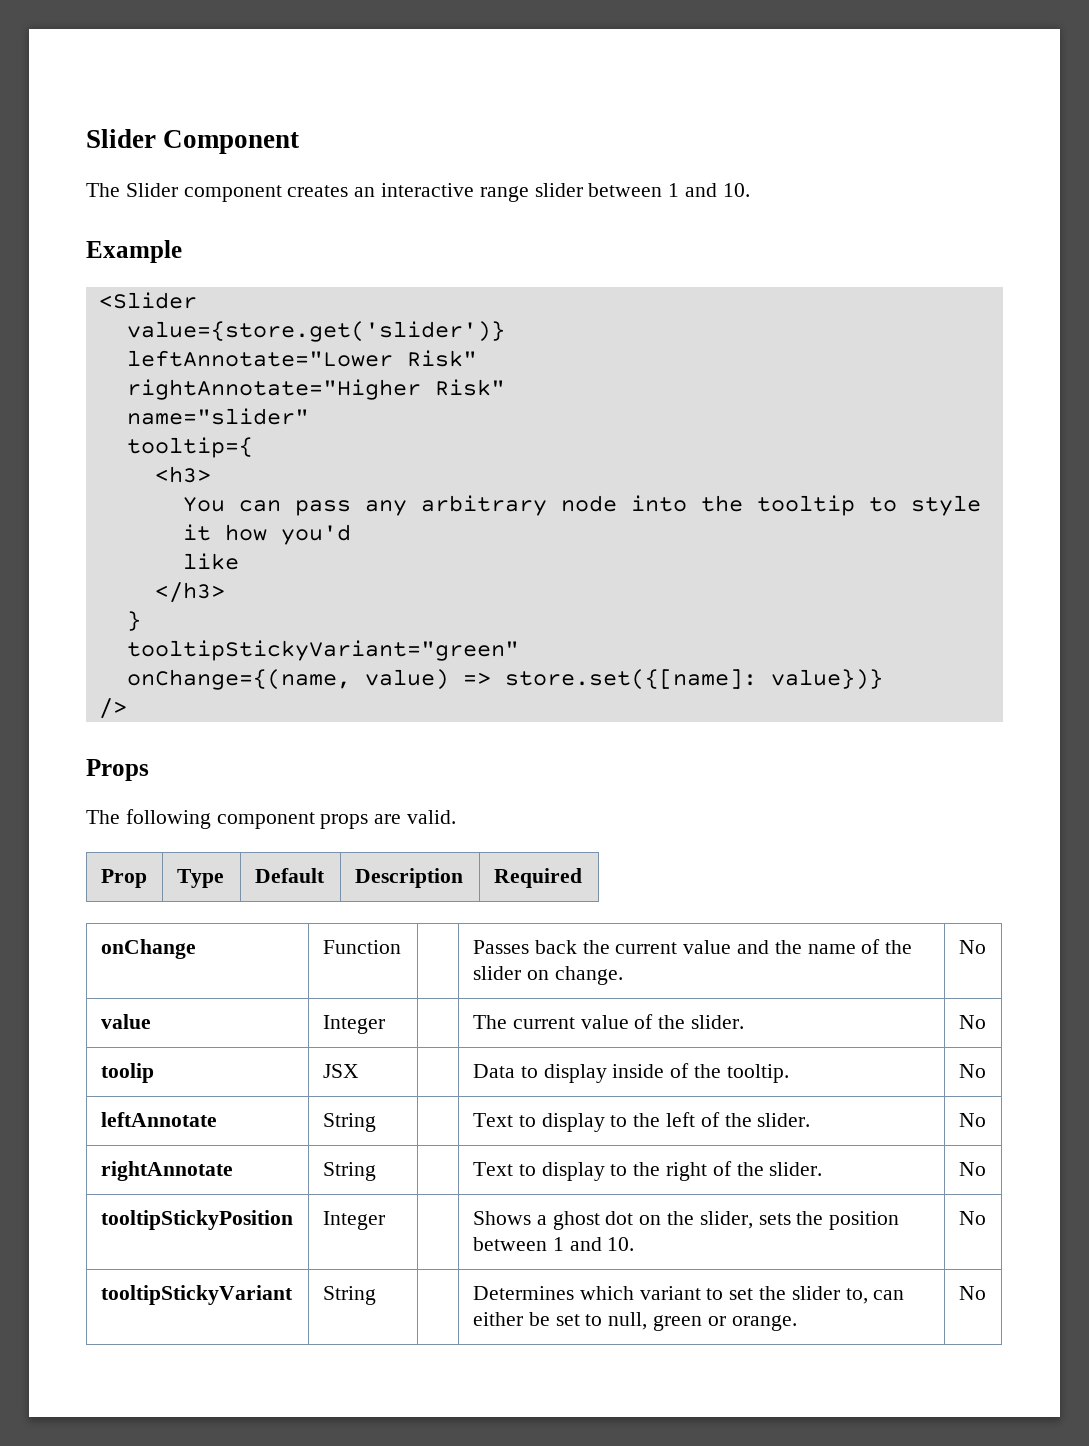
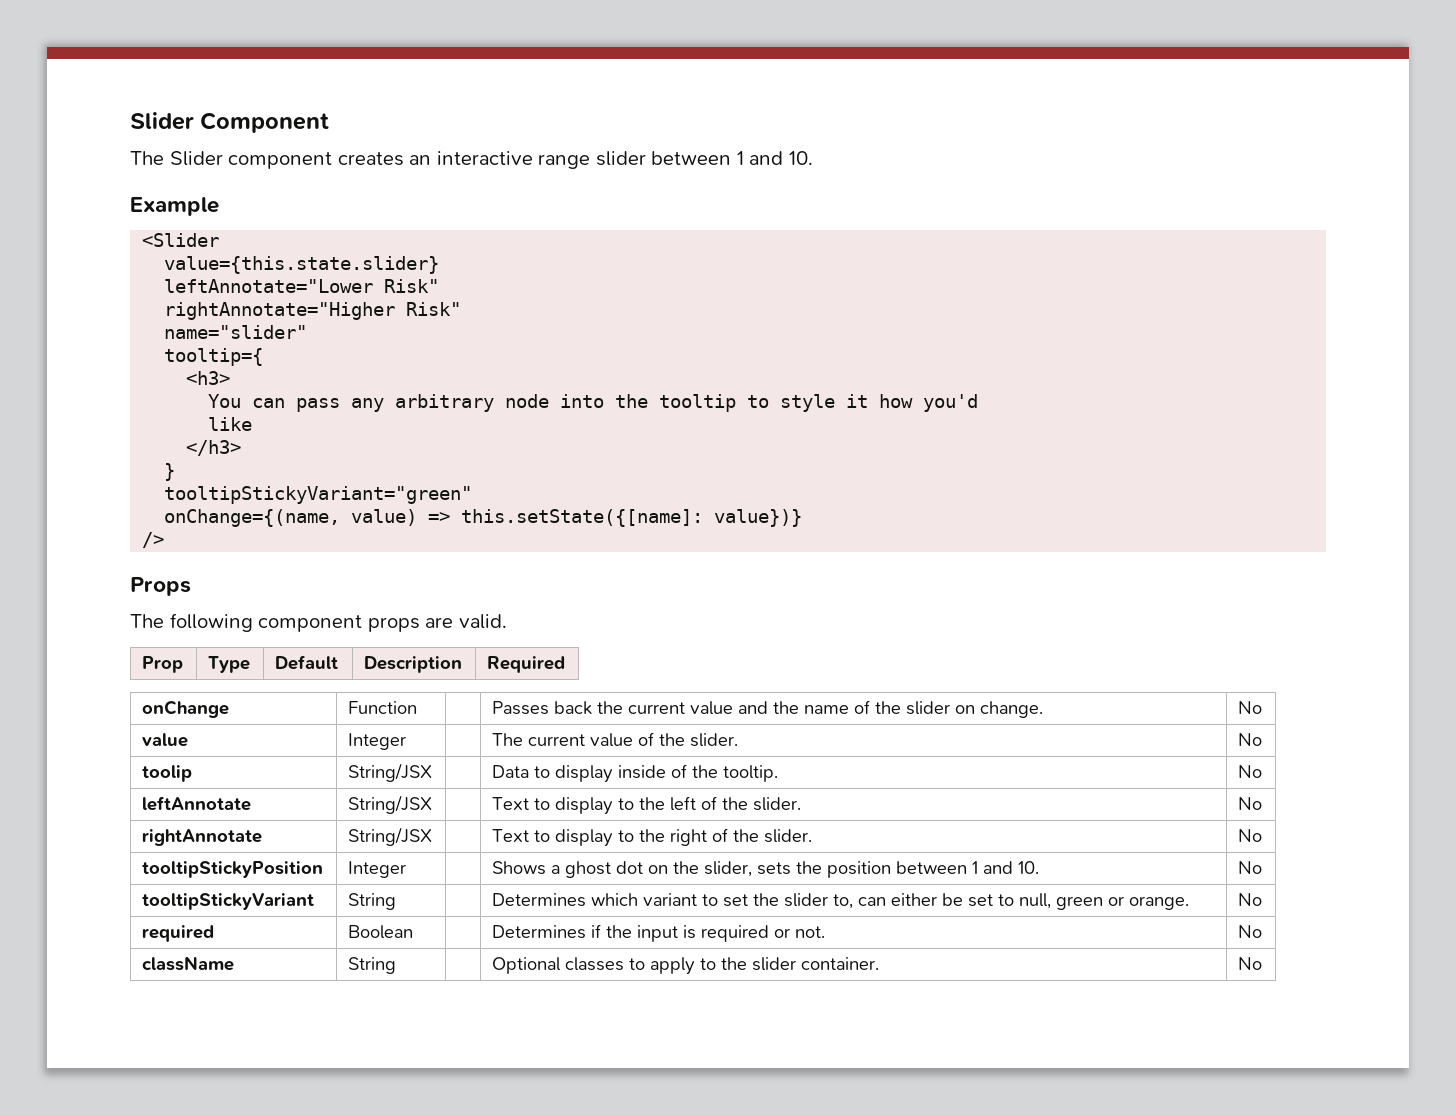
[126,321,505,342] value={store.get('slider')} -> [164,256,440,274] value={this.state.slider}
[504,669,757,690] store.set({[name]: -> [461,509,704,527] this.setState({[name]:
[322,1064,359,1078] JSX -> [348,763,433,782] String/JSX
[322,1113,376,1132] String -> [348,795,433,814] String/JSX
[322,1162,376,1181] String -> [348,827,433,846] String/JSX
(986, 1293) none -> [142,925,215,942] [348,925,414,939] [492,924,826,942] [1238,925,1263,938] [142,956,235,971] [348,957,397,974] [492,957,880,975] [1238,957,1263,970] // required | Boolean | | Determines if the input is required or not. | No // className | String | | Optional classes to apply to the slider container. | No

